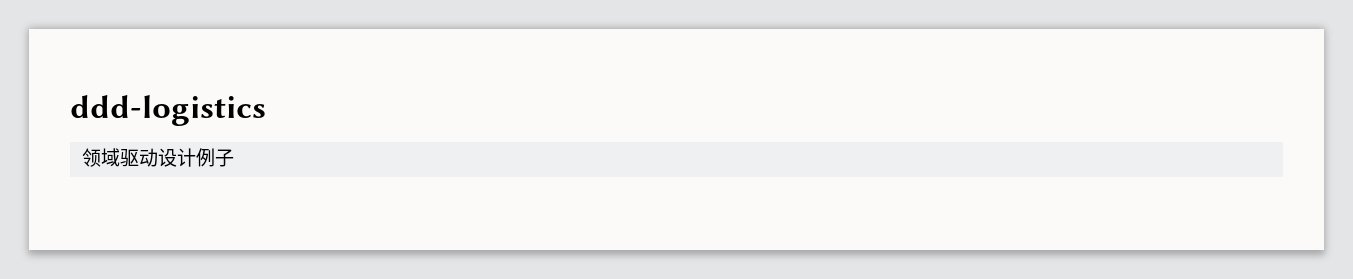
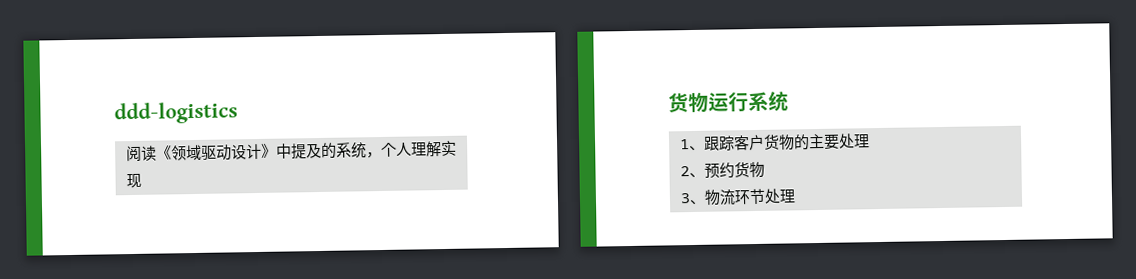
(266, 110) none -> [125,145,172,162] 阅读《
[196,148,235,167] 例子 -> [260,140,457,160] [125,173,142,189] [668,90,789,114] [679,133,870,152] [679,161,765,179] [679,188,796,206] 》中提及的系统，个人理解实现 // 货物运行系统 // 1、跟踪客户货物的主要处理 // 2、预约货物 // 3、物流环节处理

